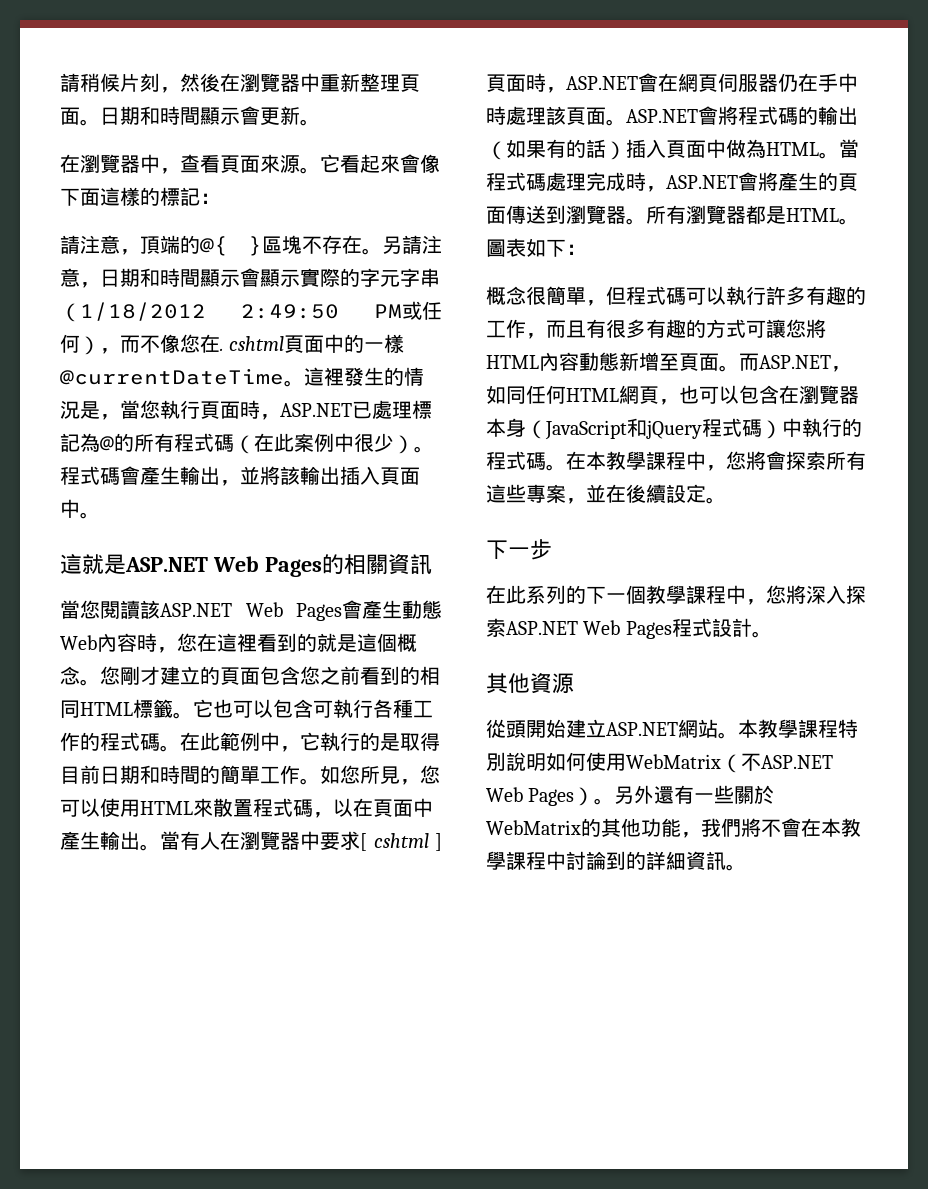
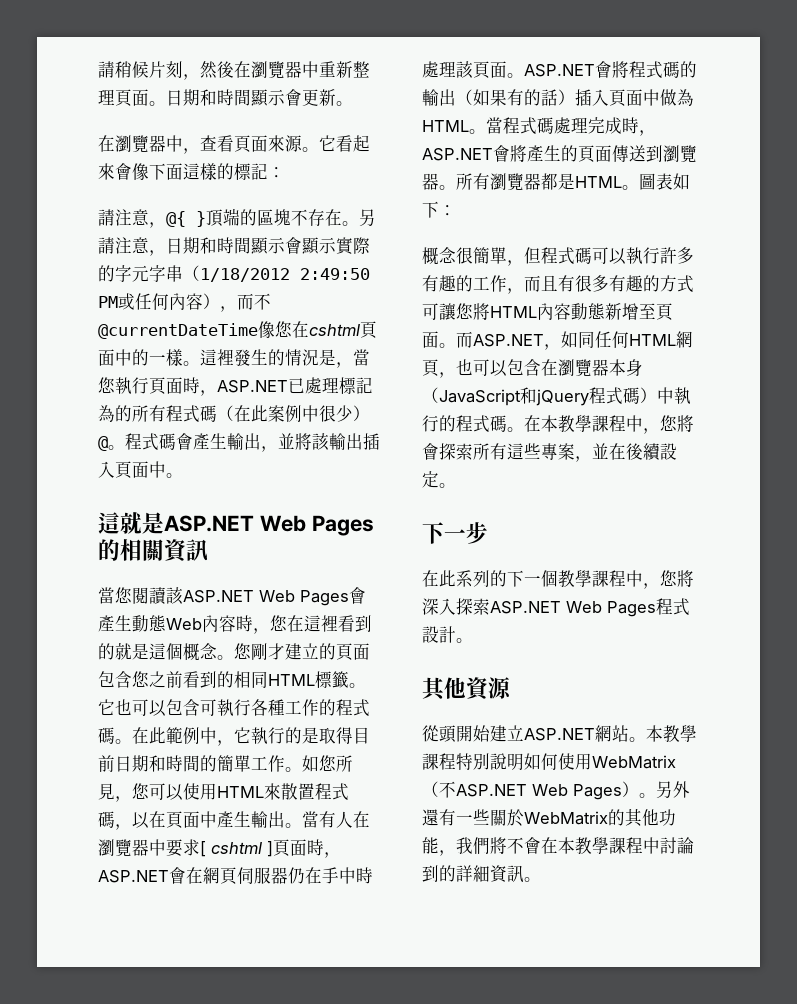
[140,235,262,256] 頂端的@{ } -> [166,208,257,227] @{ }頂端的
(80, 343) none -> [169,293,203,310] 內容
[160,334,224,353] 像您在. -> [98,321,309,339] @currentDateTime像您在
[60,368,284,385] @currentDateTime -> (183, 357) none
[100,436,114,451] @ -> (115, 413) none
(414, 444) none -> [98,436,108,451] @

